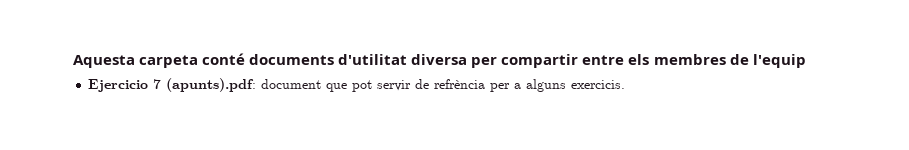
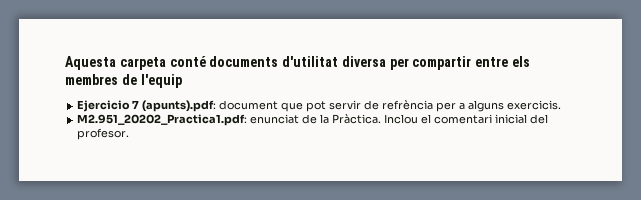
(626, 84) none -> [77,114,549,126] [77,128,130,140] // M2.951_20202_Practica1.pdf: enunciat de la Pràctica. Inclou el comentari inicial del profesor.

